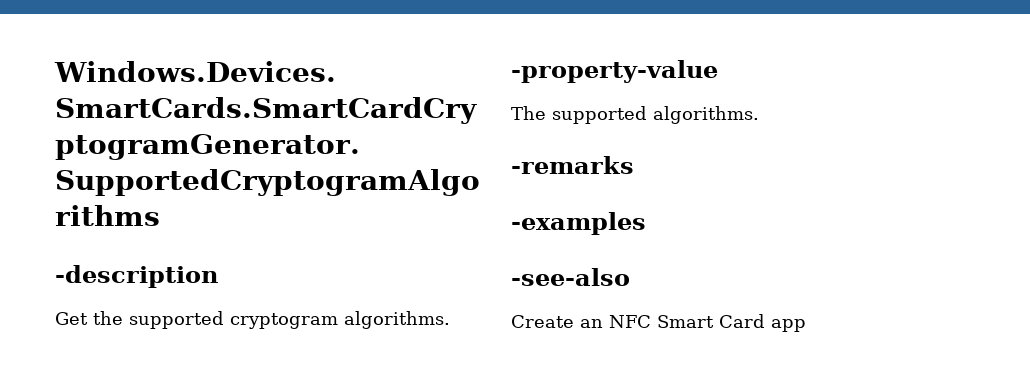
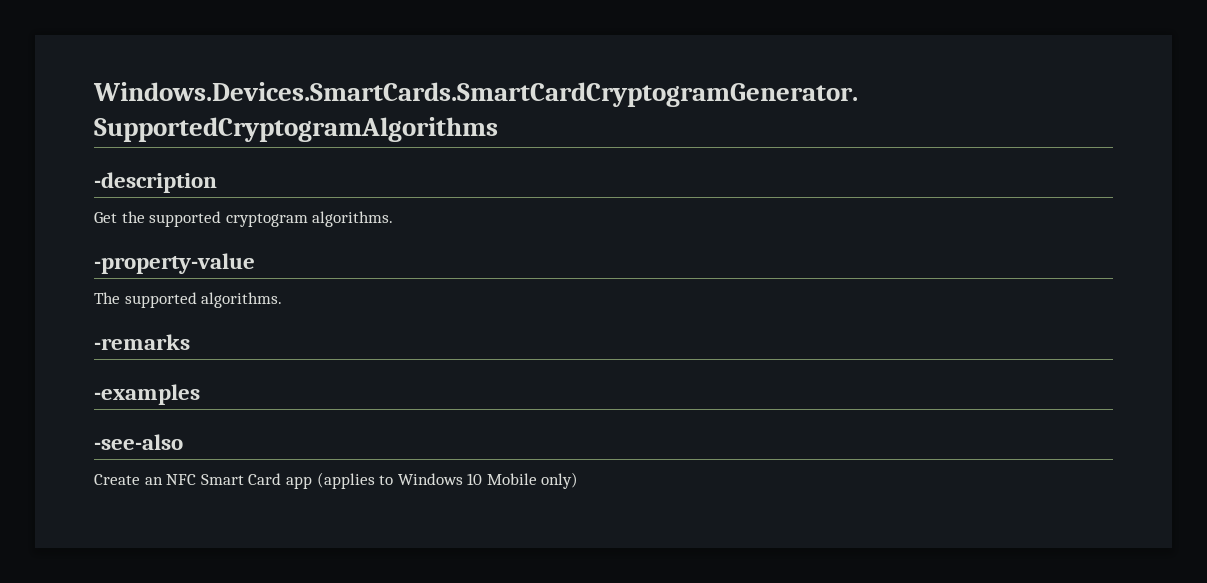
(806, 325) none -> [316,472,579,489] (applies to Windows 10 Mobile only)

